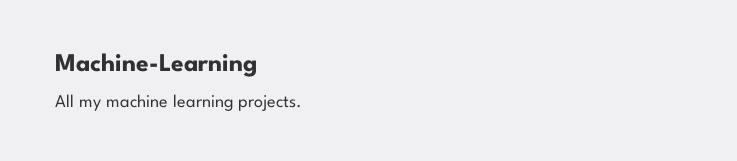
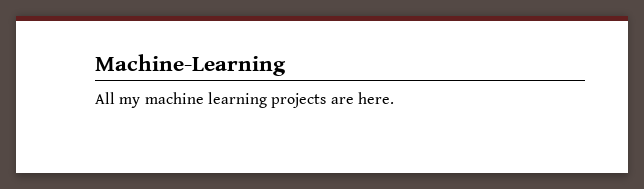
[238,95,303,111] projects. -> [271,92,394,108] projects are here.

